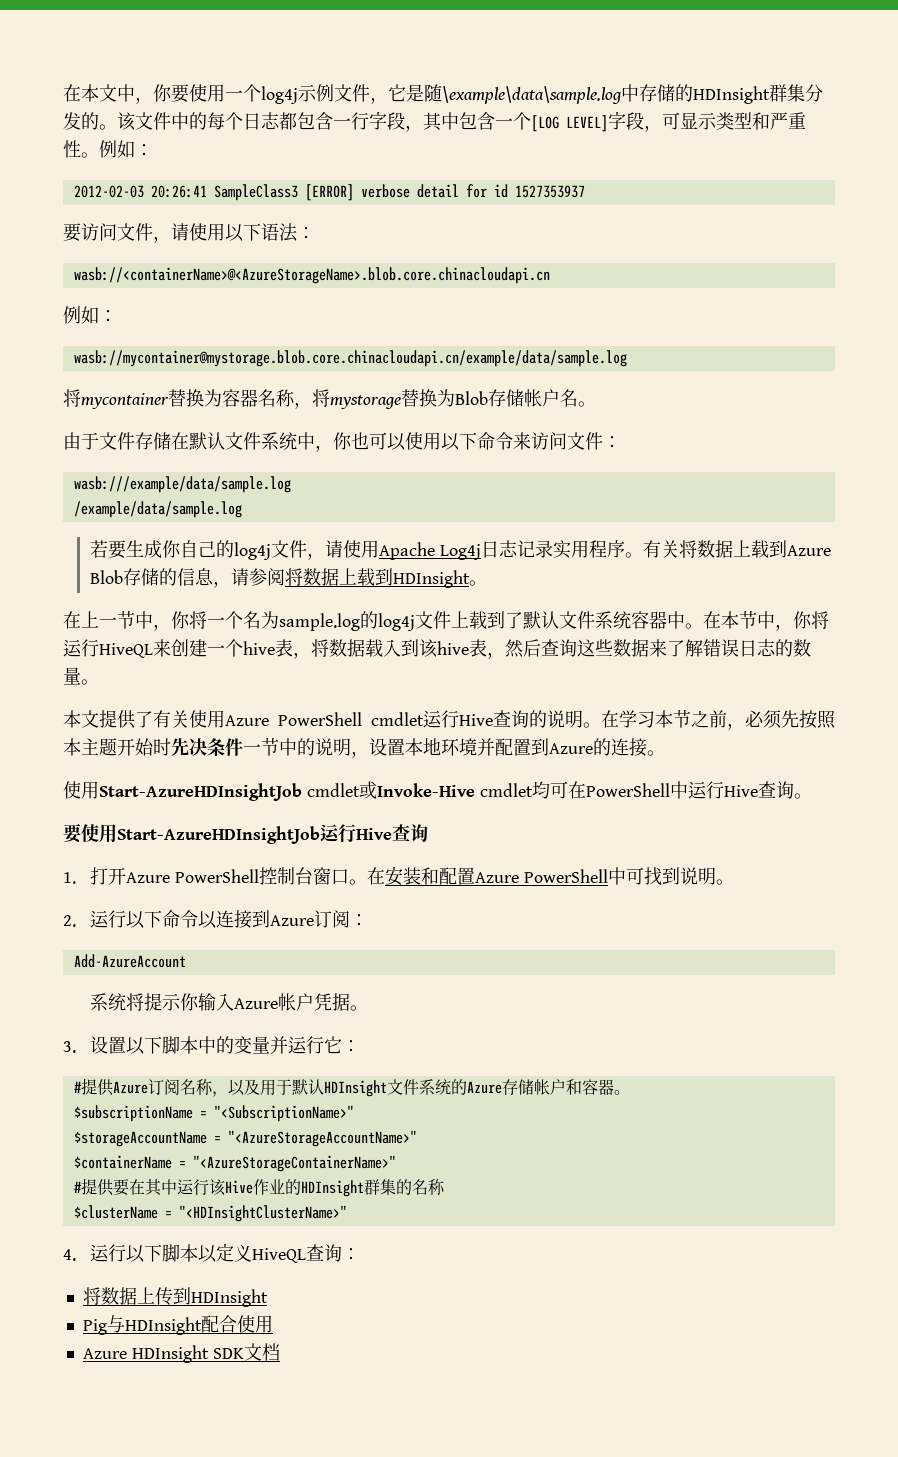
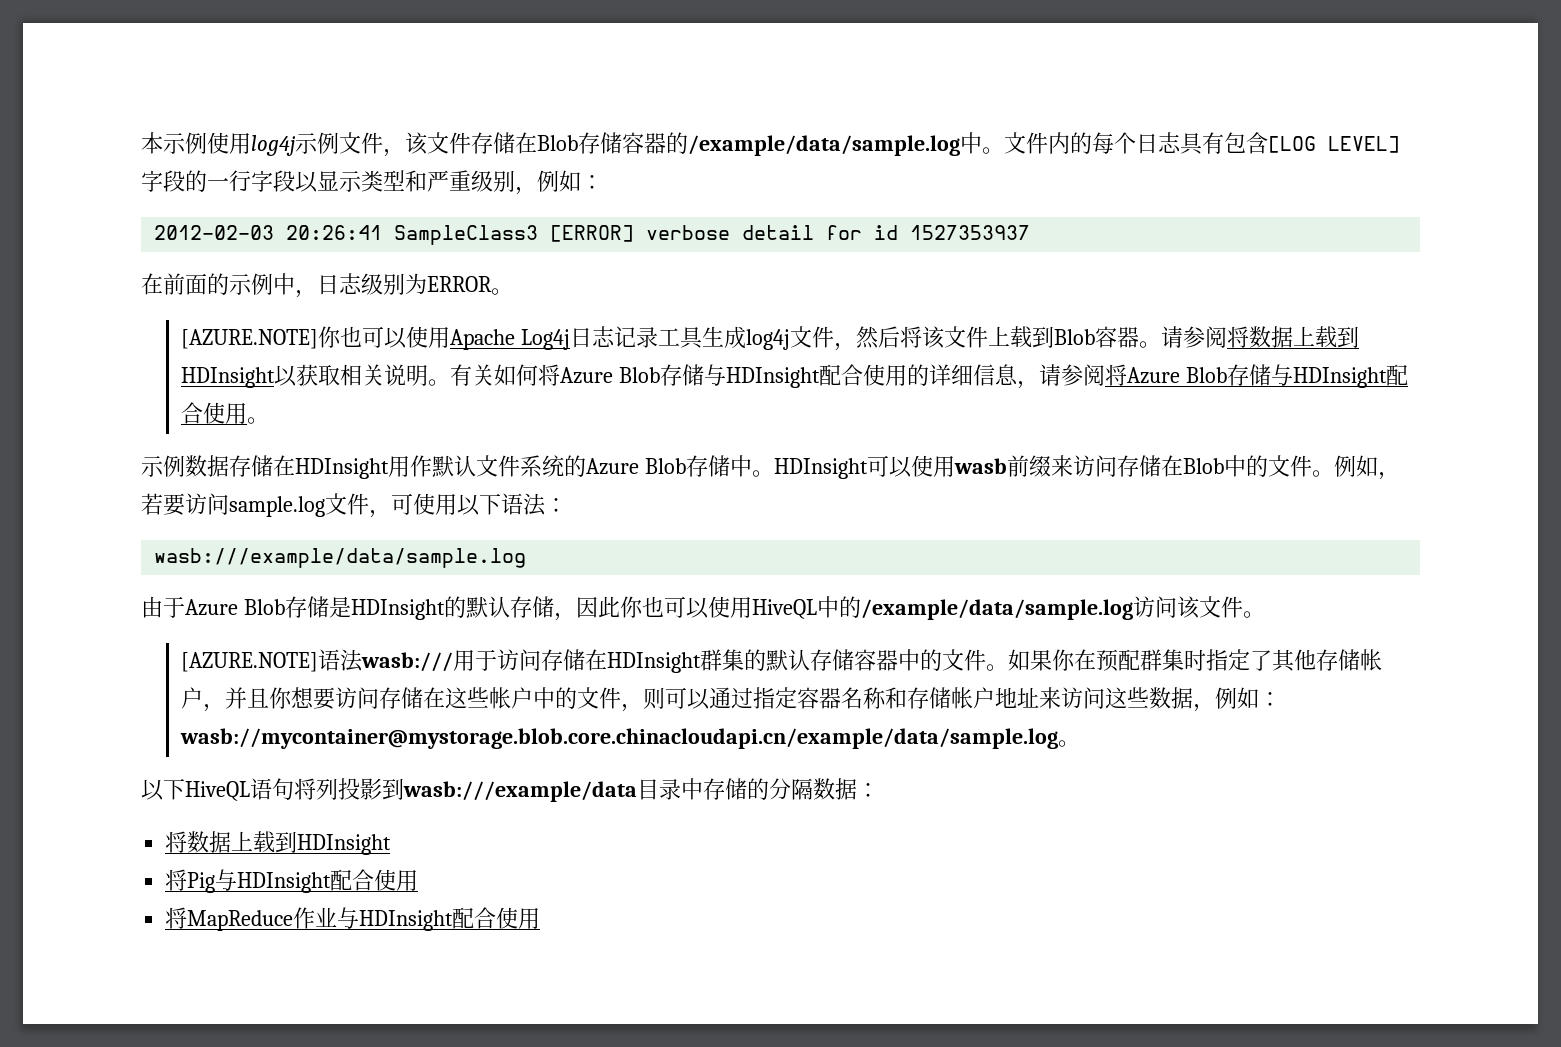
[63,84,823,104] [63,111,680,132] 在本文中，你要使用一个log4j示例文件，它是随\example\data\sample.log中存储的HDInsight群集分发的。该文件中的每个日志都包含一行字段，其中包含一个[LOG LEVEL]字段，可 -> [141,132,1400,157] [141,170,318,193] 本示例使用log4j示例文件，该文件存储在Blob存储容器的/example/data/sample.log中。文件内的每个日志具有包含[LOG LEVEL]字段的一行字段以
[63,140,99,158] 性。 -> [471,170,537,195] 级别，
[63,223,315,243] [73,267,550,284] [63,306,117,324] [73,350,627,367] [63,389,596,409] [63,432,621,452] [73,476,291,493] [73,501,242,518] [90,540,831,560] [90,568,232,588] 要访问文件，请使用以下语法： // wasb://<containerName>@<AzureStorageName>.blob.core.chinacloudapi.cn // 例如： // wasb://mycontainer@mystorage.blob.core.chinacloudapi.cn/example/data/sample.log // 将mycontainer替换为容器名称，将mystorage替换为Blob存储帐户名。 // 由于文件存储在默认文件系统中，你也可以使用以下命令来访问文件： // wasb:///example/data/sample.log // /example/data/sample.log // 若要生成你自己的log4j文件，请使用Apache Log4j日志记录实用程序。有关将数据上载到Azure Blob存储的信息， -> [141,273,513,298] [181,326,1162,351] 在前面的示例中，日志级别为ERROR。 // [AZURE.NOTE]你也可以使用Apache Log4j日志记录工具生成log4j文件，然后将该文件上载到Blob容器。
[469,580,488,586] [63,611,829,631] [63,639,811,659] [63,667,99,685] [63,710,836,730] [63,738,665,758] [63,781,812,801] [63,824,428,844] [63,866,734,886] [63,910,369,929] [73,954,186,968] [90,993,369,1011] [63,1036,361,1055] [73,1078,630,1097] [73,1105,354,1122] [73,1130,417,1147] [73,1155,396,1172] [73,1178,445,1197] [73,1205,347,1222] [63,1243,343,1263] 。 // 在上一节中，你将一个名为sample.log的log4j文件上载到了默认文件系统容器中。在本节中，你将运行HiveQL来创建一个hive表，将数据载入到该hive表，然后查询这些数据来了解错误日志的数量。 // 本文提供了有关使用Azure PowerShell cmdlet运行Hive查询的说明。在学习本节之前，必须先按照本主题开始时先决条件一节中的说明，设置本地环境并配置到Azure的连接。 // 使用Start-AzureHDInsightJob cmdlet或Invoke-Hive cmdlet均可在PowerShell中运行Hive查询。 // 要使用Start-AzureHDInsightJob运行Hive查询 // 1.打开Azure PowerShell控制台窗口。在安装和配置Azure PowerShell中可找到说明。 // 2.运行以下命令以连接到Azure订阅： // Add-AzureAccount // 系统将提示你输入Azure帐户凭据。 // 3.设置以下脚本中的变量并运行它： // #提供Azure订阅名称，以及用于默认HDInsight文件系统的Azure存储帐户和容器。 // $subscriptionName = "<SubscriptionName>" // $storageAccountName = "<AzureStorageAccountName>" // $containerName = "<AzureStorageContainerName>" // #提供要在其中运行该Hive作业的HDInsight群集的名称 // $clusterName = "<HDInsightClusterName>" // 4.运行以下脚本以定义HiveQL查询 -> [274,364,1409,389] [181,402,270,424] [141,455,1400,480] [141,493,567,518] [154,548,527,568] [141,596,1265,621] [181,649,1383,673] [181,687,1282,712] [180,728,1081,749] [141,778,857,802] 以获取相关说明。有关如何将Azure Blob存储与HDInsight配合使用的详细信息，请参阅将Azure Blob存储与HDInsight配合使用。 // 示例数据存储在HDInsight用作默认文件系统的Azure Blob存储中。HDInsight可以使用wasb前缀来访问存储在Blob中的文件。例如，若要访问sample.log文件，可使用以下语法： // wasb:///example/data/sample.log // 由于Azure Blob存储是HDInsight的默认存储，因此你也可以使用HiveQL中的/example/data/sample.log访问该文件。 // [AZURE.NOTE]语法wasb:///用于访问存储在HDInsight群集的默认存储容器中的文件。如果你在预配群集时指定了其他存储帐户，并且你想要访问存储在这些帐户中的文件，则可以通过指定容器名称和存储帐户地址来访问这些数据，例如：wasb://mycontainer@mystorage.blob.core.chinacloudapi.cn/example/data/sample.log。 // 以下HiveQL语句将列投影到wasb:///example/data目录中存储的分隔数据
[154,1287,173,1306] 传 -> [253,831,276,853] 载
(268, 1298) none -> [165,869,188,891] 将
[82,1343,280,1363] Azure HDInsight SDK文档 -> [165,907,541,931] 将MapReduce作业与HDInsight配合使用

